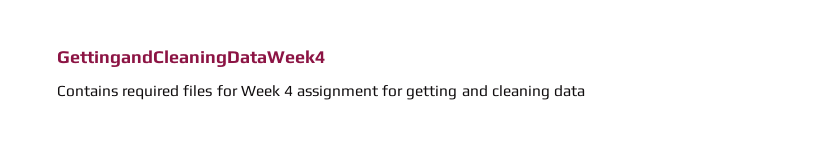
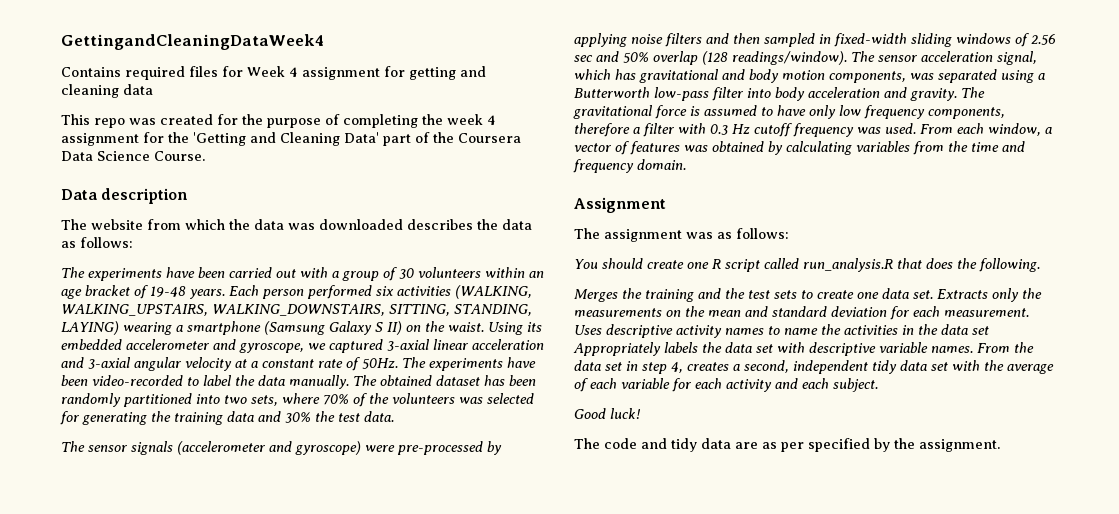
(586, 91) none -> [61,114,496,128] [61,132,521,146] [61,151,205,161] [61,188,189,204] [61,219,532,230] [61,237,133,248] [61,267,544,281] [61,285,532,299] [61,304,532,316] [61,321,542,335] [61,339,544,353] [61,357,536,371] [61,375,536,389] [61,393,534,407] [60,411,394,425] [61,441,502,455] [574,33,1056,47] [574,51,1037,65] [574,69,1045,83] [574,87,985,101] [573,105,1005,119] [574,123,1052,137] [574,141,1025,155] [573,159,686,173] [574,197,666,213] [574,228,789,242] [574,258,1040,272] [574,288,1042,302] [574,306,1029,320] [574,324,989,338] [573,342,1034,356] [574,360,1054,374] [574,378,878,392] [574,408,641,419] [574,438,1000,452] // This repo was created for the purpose of completing the week 4 assignment for the 'Getting and Cleaning Data' part of the Coursera Data Science Course. // Data description // The website from which the data was downloaded describes the data as follows: // The experiments have been carried out with a group of 30 volunteers within an age bracket of 19-48 years. Each person performed six activities (WALKING, WALKING_UPSTAIRS, WALKING_DOWNSTAIRS, SITTING, STANDING, LAYING) wearing a smartphone (Samsung Galaxy S II) on the waist. Using its embedded accelerometer and gyroscope, we captured 3-axial linear acceleration and 3-axial angular velocity at a constant rate of 50Hz. The experiments have been video-recorded to label the data manually. The obtained dataset has been randomly partitioned into two sets, where 70% of the volunteers was selected for generating the training data and 30% the test data. // The sensor signals (accelerometer and gyroscope) were pre-processed by applying noise filters and then sampled in fixed-width sliding windows of 2.56 sec and 50% overlap (128 readings/window). The sensor acceleration signal, which has gravitational and body motion components, was separated using a Butterworth low-pass filter into body acceleration and gravity. The gravitational force is assumed to have only low frequency components, therefore a filter with 0.3 Hz cutoff frequency was used. From each window, a vector of features was obtained by calculating variables from the time and frequency domain. // Assignment // The assignment was as follows: // You should create one R script called run_analysis.R that does the following. // Merges the training and the test sets to create one data set. Extracts only the measurements on the mean and standard deviation for each measurement. Uses descriptive activity names to name the activities in the data set Appropriately labels the data set with descriptive variable names. From the data set in step 4, creates a second, independent tidy data set with the average of each variable for each activity and each subject. // Good luck! // The code and tidy data are as per specified by the assignment.

